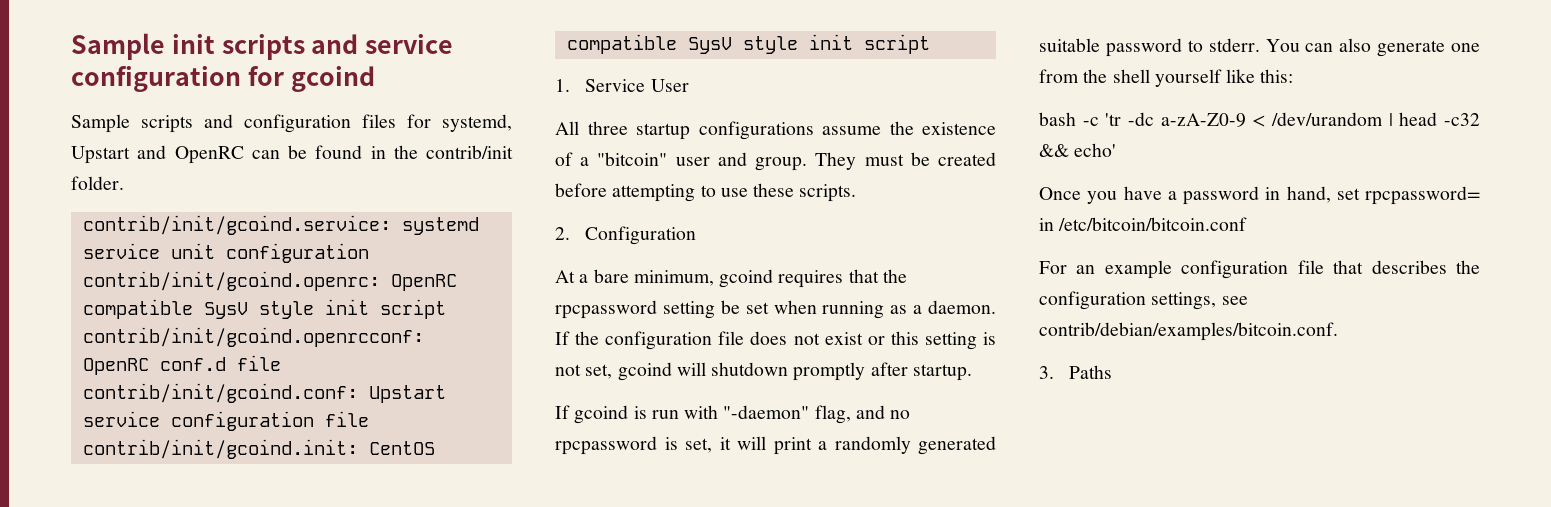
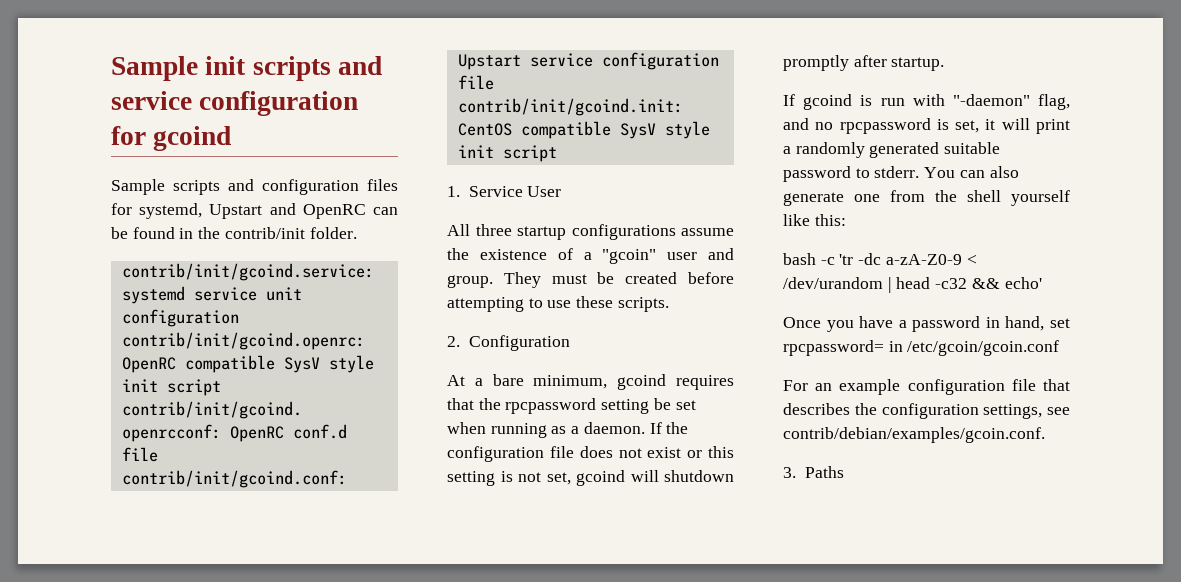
[597,152,668,166] "bitcoin" -> [602,249,657,264] "gcoin"
[1058,217,1248,231] /etc/bitcoin/bitcoin.conf -> [907,340,1060,356] /etc/gcoin/gcoin.conf
[1039,322,1338,341] contrib/debian/examples/bitcoin.conf. -> [783,427,1045,443] contrib/debian/examples/gcoin.conf.

